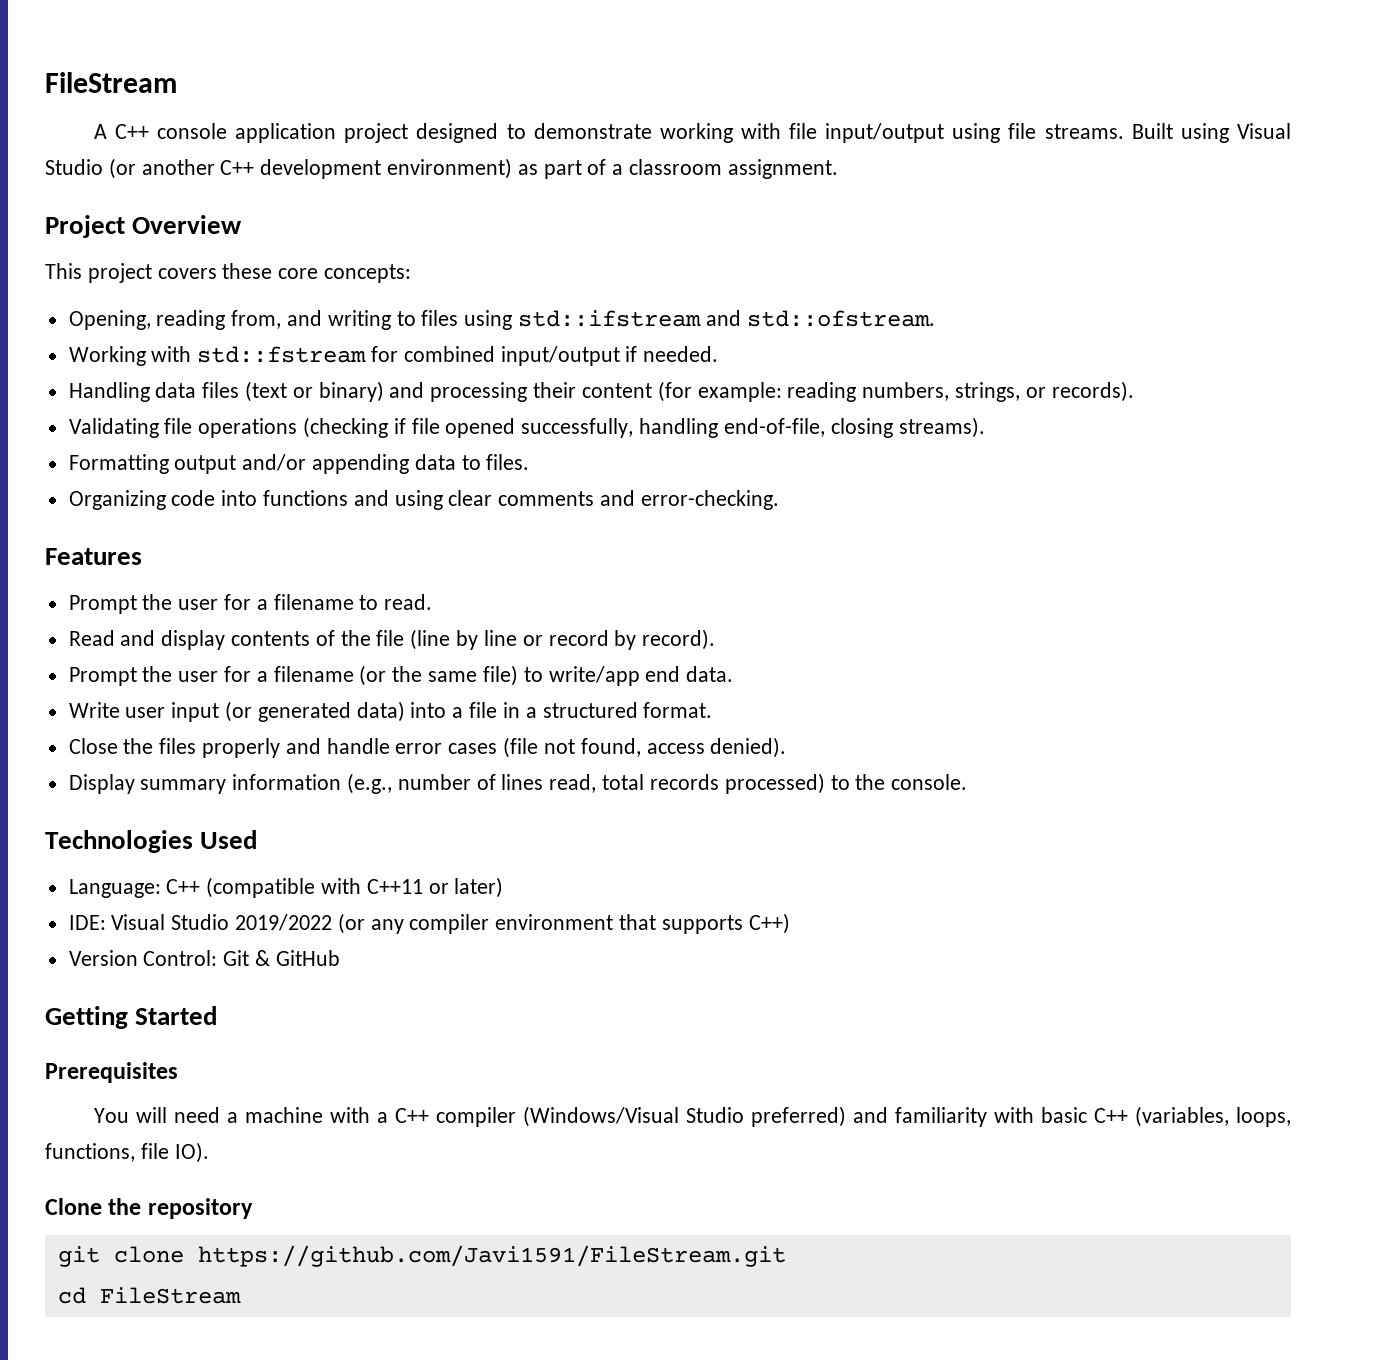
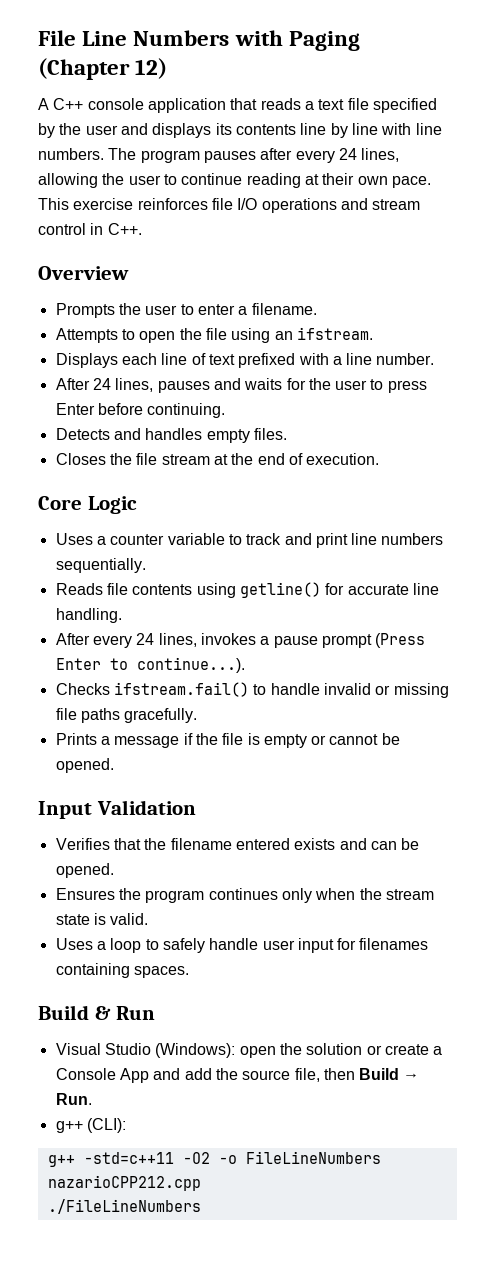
[45,72,177,93] [93,123,1292,143] [45,158,838,179] [45,215,243,238] [45,263,412,283] [68,310,935,330] [68,346,719,366] [68,381,1134,402] [68,417,985,438] [68,454,530,474] [68,490,779,510] [45,548,142,565] [68,594,433,614] [68,629,716,650] [68,665,734,686] [68,701,713,722] [68,737,787,758] [68,773,968,794] [45,830,258,853] [68,877,504,898] [68,913,790,934] [68,950,340,966] [45,1006,218,1029] [45,1062,178,1083] [93,1106,1292,1127] [45,1142,209,1163] [45,1198,253,1219] [57,1245,786,1267] [57,1287,241,1304] FileStream // A C++ console application project designed to demonstrate working with file input/output using file streams. Built using Visual Studio (or another C++ development environment) as part of a classroom assignment. // Project Overview // This project covers these core concepts: // Opening, reading from, and writing to files using std::ifstream and std::ofstream. // Working with std::fstream for combined input/output if needed. // Handling data files (text or binary) and processing their content (for example: reading numbers, strings, or records). // Validating file operations (checking if file opened successfully, handling end-of-file, closing streams). // Formatting output and/or appending data to files. // Organizing code into functions and using clear comments and error-checking. // Features // Prompt the user for a filename to read. // Read and display contents of the file (line by line or record by record). // Prompt the user for a filename (or the same file) to write/app end data. // Write user input (or generated data) into a file in a structured format. // Close the files properly and handle error cases (file not found, access denied). // Display summary information (e.g., number of lines read, total records processed) to the console. // Technologies Used // Language: C++ (compatible with C++11 or later) // IDE: Visual Studio 2019/2022 (or any compiler environment that supports C++) // Version Control: Git & GitHub // Getting Started // Prerequisites // You will need a machine with a C++ compiler (Windows/Visual Studio preferred) and familiarity with basic C++ (variables, loops, functions, file IO). // Clone the repository // git clone https://github.com/Javi1591/FileStream.git // cd FileStream -> [38,30,360,51] [38,58,168,80] [38,98,437,113] [38,123,442,138] [38,148,400,163] [38,173,431,188] [38,198,421,213] [38,223,142,235] [38,266,129,280] [55,303,317,318] [55,327,373,343] [55,353,435,368] [55,378,427,393] [55,403,226,418] [55,428,287,443] [55,453,380,465] [38,496,137,514] [55,533,444,548] [55,558,146,573] [55,582,439,598] [55,608,122,623] [55,633,426,648] [55,657,245,673] [55,682,449,698] [55,708,198,723] [55,733,400,748] [55,758,114,773] [38,800,196,819] [55,838,420,850] [55,863,114,878] [55,888,434,903] [55,913,149,925] [55,938,429,953] [55,963,189,978] [38,1005,156,1020] [55,1043,443,1058] [55,1068,420,1083] [55,1093,92,1105] [55,1118,126,1133] [47,1151,381,1167] [47,1175,201,1191] [47,1199,201,1214] File Line Numbers with Paging (Chapter 12) // A C++ console application that reads a text file specified by the user and displays its contents line by line with line numbers. The program pauses after every 24 lines, allowing the user to continue reading at their own pace. This exercise reinforces file I/O operations and stream control in C++. // Overview // Prompts the user to enter a filename. // Attempts to open the file using an ifstream. // Displays each line of text prefixed with a line number. // After 24 lines, pauses and waits for the user to press Enter before continuing. // Detects and handles empty files. // Closes the file stream at the end of execution. // Core Logic // Uses a counter variable to track and print line numbers sequentially. // Reads file contents using getline() for accurate line handling. // After every 24 lines, invokes a pause prompt (Press Enter to continue...). // Checks ifstream.fail() to handle invalid or missing file paths gracefully. // Prints a message if the file is empty or cannot be opened. // Input Validation // Verifies that the filename entered exists and can be opened. // Ensures the program continues only when the stream state is valid. // Uses a loop to safely handle user input for filenames containing spaces. // Build & Run // Visual Studio (Windows): open the solution or create a Console App and add the source file, then Build → Run. // g++ (CLI): // g++ -std=c++11 -O2 -o FileLineNumbers nazarioCPP212.cpp // ./FileLineNumbers

